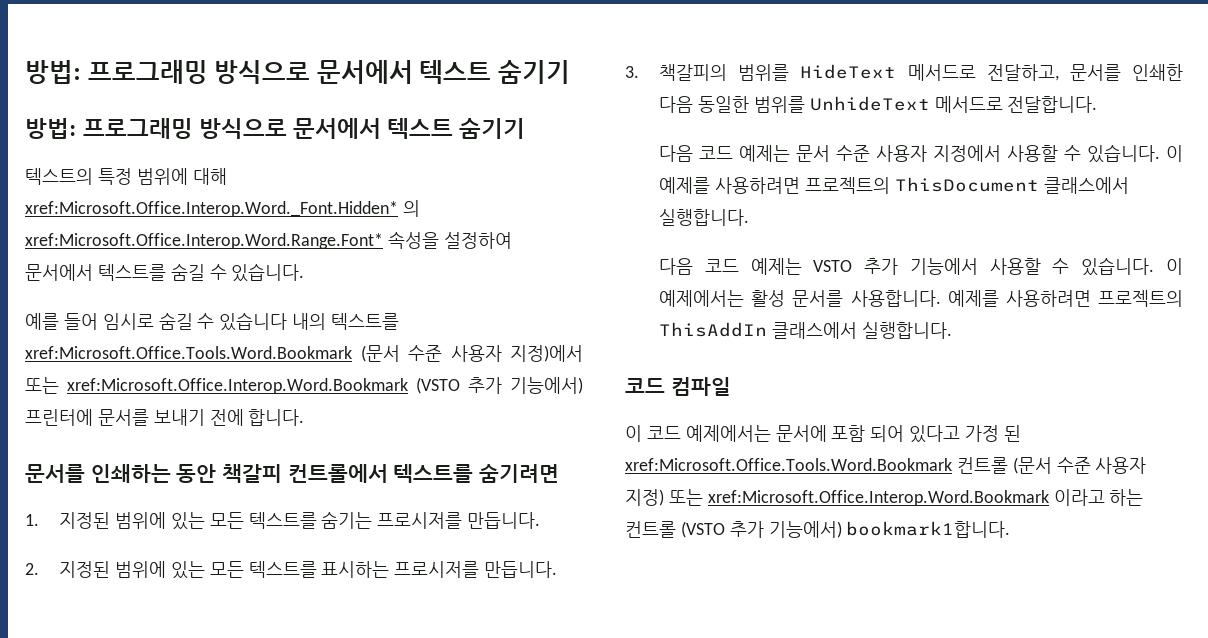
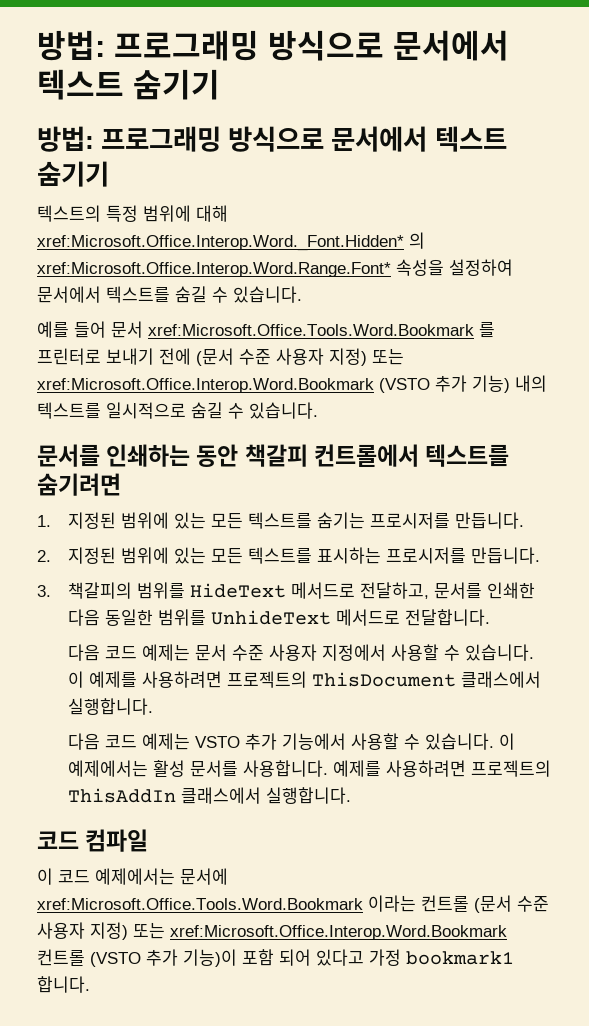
[102,312,400,331] [25,345,583,362] 임시로 숨길 수 있습니다 내의 텍스트를 xref:Microsoft.Office.Tools.Word.Bookmark (문서 수준 사용자 지정)에서 -> [111,321,495,338] [37,348,367,366] 문서 xref:Microsoft.Office.Tools.Word.Bookmark 를 프린터로 보내기 전에 (문서 수준 사용자 지정)
[510,377,583,394] [25,409,305,426] 기능에서) 프린터에 문서를 보내기 전에 합니다. -> [472,375,547,393] [37,402,318,419] 기능) 내의 텍스트를 일시적으로 숨길 수 있습니다.
[831,425,1021,443] [625,458,952,471] 포함 되어 있다고 가정 된 xref:Microsoft.Office.Tools.Word.Bookmark -> [37,895,416,912] xref:Microsoft.Office.Tools.Word.Bookmark 이라는
[1053,489,1144,506] 이라고 하는 -> (507, 932) none
[768,521,1011,538] 기능에서) bookmark1합니다. -> [183,949,514,967] [37,976,90,993] 기능)이 포함 되어 있다고 가정 bookmark1 합니다.

